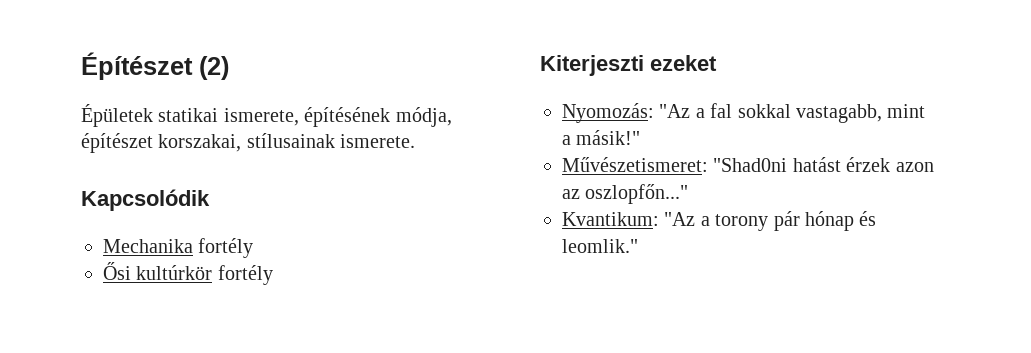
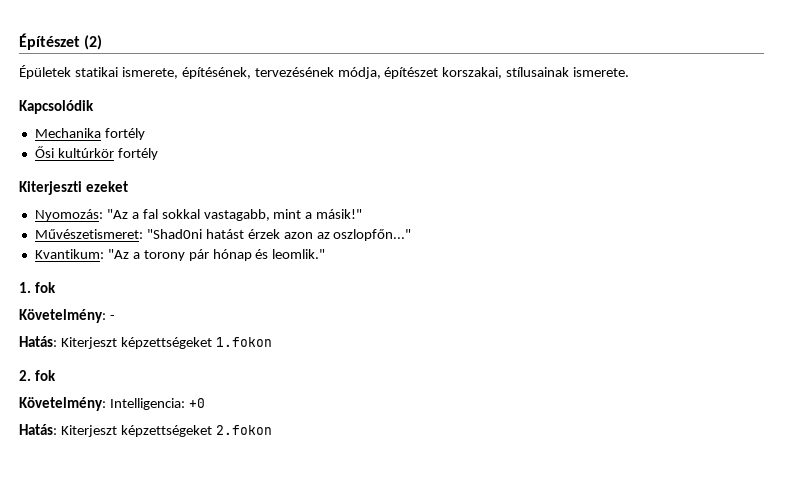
[304,107,391,127] építésének -> [181,67,334,79] építésének, tervezésének
(638, 246) none -> [19,282,57,293] [19,309,115,323] [19,336,272,349] [19,370,57,381] [19,397,205,411] [19,424,272,437] // 1. fok // Követelmény: - // Hatás: Kiterjeszt képzettségeket 1.fokon // 2. fok // Követelmény: Intelligencia: +0 // Hatás: Kiterjeszt képzettségeket 2.fokon

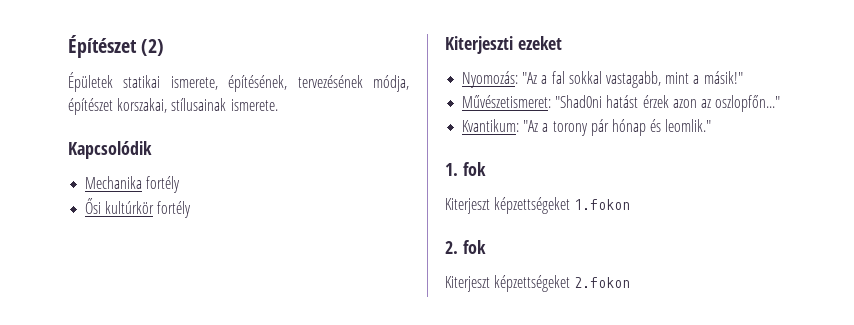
[19,309,115,323] [19,336,57,347] Követelmény: - // Hatás: -> (486, 169) none
[19,397,205,411] [19,424,57,435] Követelmény: Intelligencia: +0 // Hatás: -> (486, 247) none

